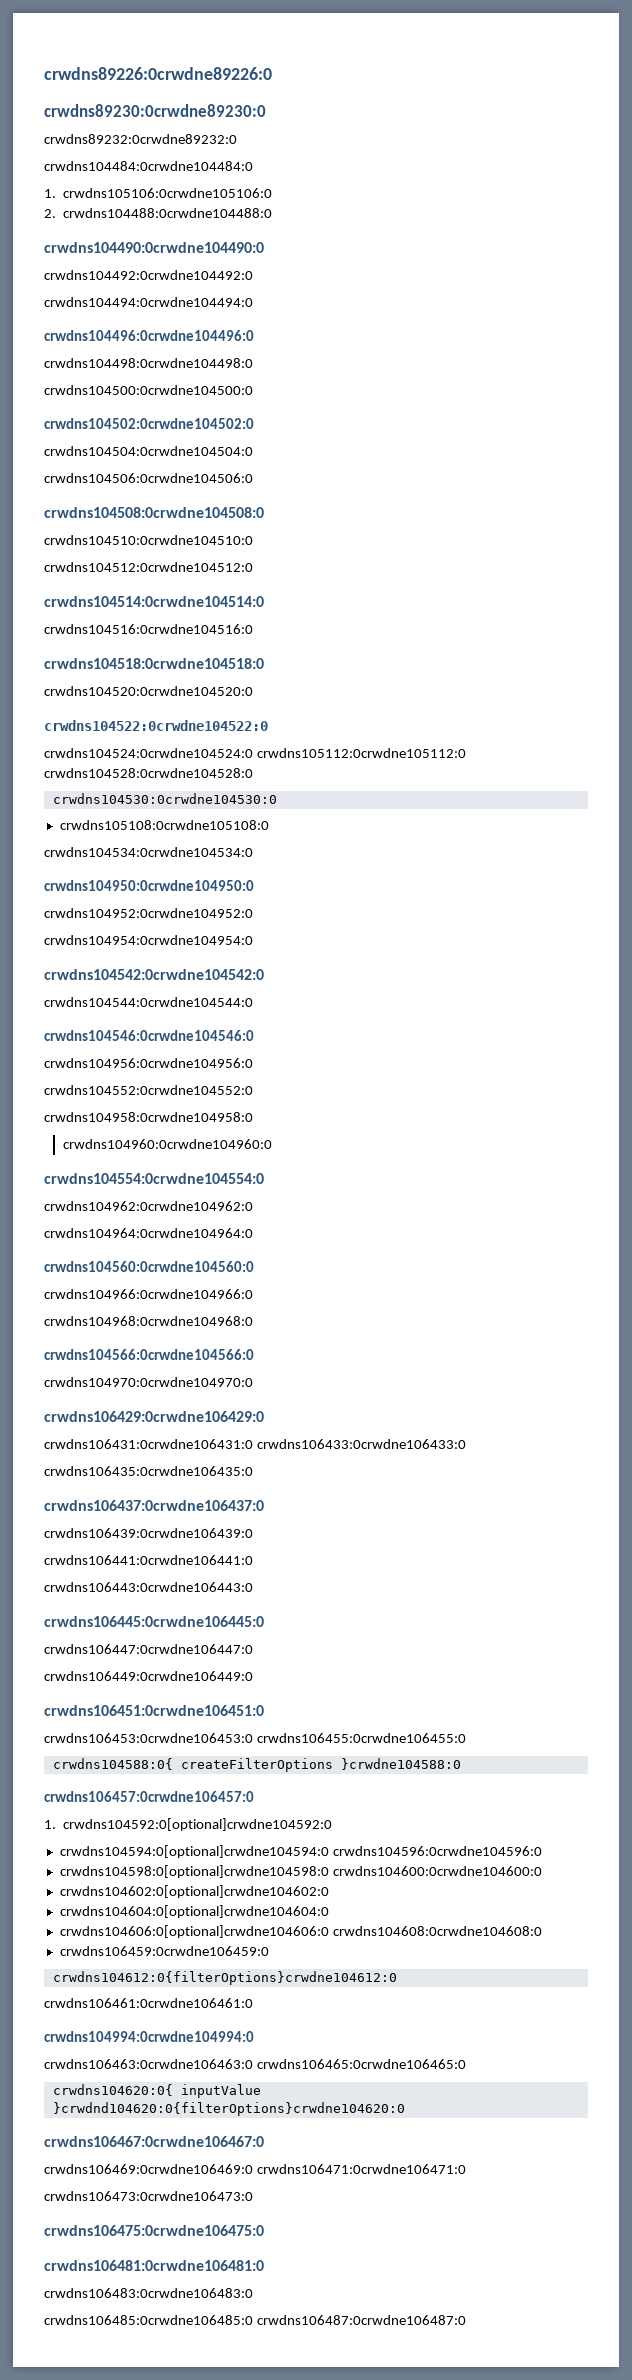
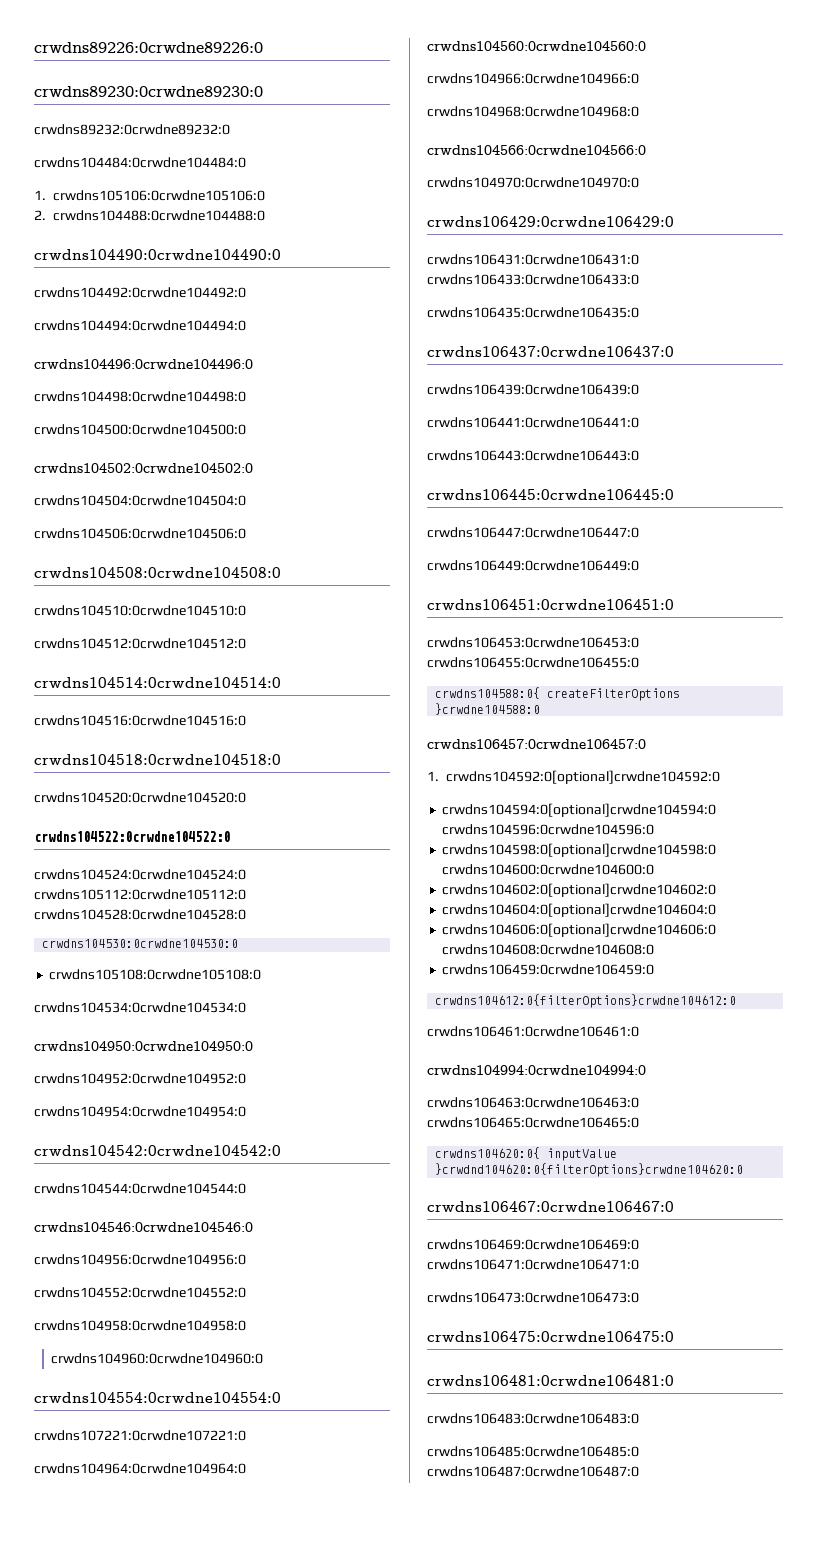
[44,1201,253,1211] crwdns104962:0crwdne104962:0 -> [34,1430,246,1441] crwdns107221:0crwdne107221:0

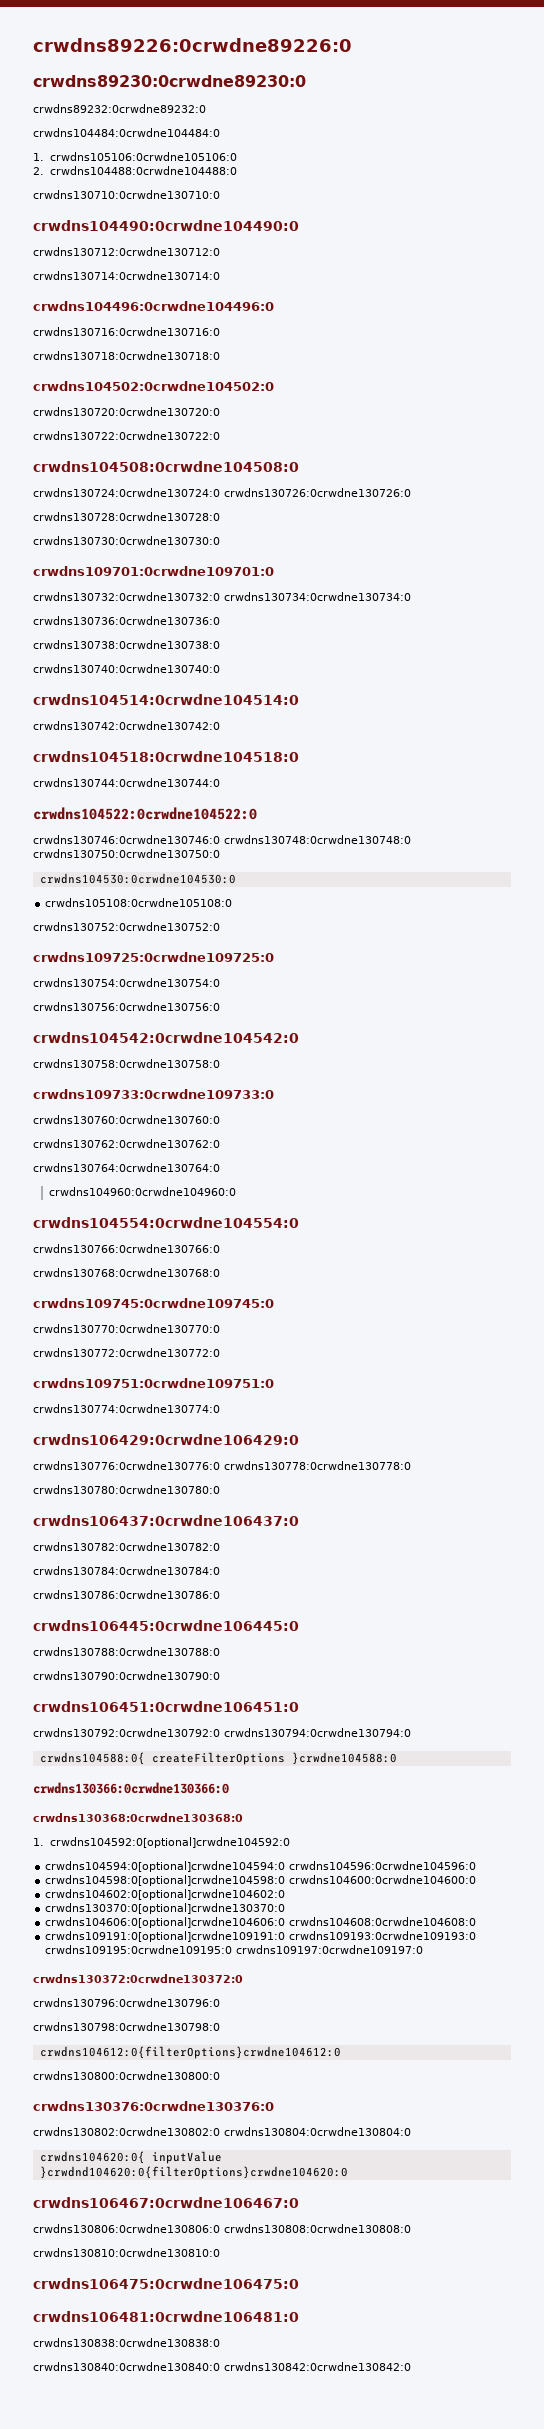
(265, 215) none -> [33,190,220,199] // crwdns130710:0crwdne130710:0
[34,287,246,298] [34,320,246,331] crwdns104492:0crwdne104492:0 // crwdns104494:0crwdne104494:0 -> [33,247,220,256] [33,271,220,280] crwdns130712:0crwdne130712:0 // crwdns130714:0crwdne130714:0
[34,391,246,402] [34,424,246,435] crwdns104498:0crwdne104498:0 // crwdns104500:0crwdne104500:0 -> [33,327,220,336] [33,351,220,360] crwdns130716:0crwdne130716:0 // crwdns130718:0crwdne130718:0
[34,495,246,506] [34,528,246,539] crwdns104504:0crwdne104504:0 // crwdns104506:0crwdne104506:0 -> [33,407,220,416] [33,431,220,440] crwdns130720:0crwdne130720:0 // crwdns130722:0crwdne130722:0
[34,605,246,616] [34,638,246,649] crwdns104510:0crwdne104510:0 // crwdns104512:0crwdne104512:0 -> [33,488,411,497] [33,512,220,521] [33,536,220,545] [33,566,274,576] [33,592,411,601] [33,616,220,625] [33,640,220,649] [33,664,220,673] crwdns130724:0crwdne130724:0 crwdns130726:0crwdne130726:0 // crwdns130728:0crwdne130728:0 // crwdns130730:0crwdne130730:0 // crwdns109701:0crwdne109701:0 // crwdns130732:0crwdne130732:0 crwdns130734:0crwdne130734:0 // crwdns130736:0crwdne130736:0 // crwdns130738:0crwdne130738:0 // crwdns130740:0crwdne130740:0
[34,715,246,726] crwdns104516:0crwdne104516:0 -> [33,721,220,730] crwdns130742:0crwdne130742:0
[34,792,246,803] crwdns104520:0crwdne104520:0 -> [33,778,220,787] crwdns130744:0crwdne130744:0
[34,869,246,880] [34,889,246,900] [34,909,246,920] crwdns104524:0crwdne104524:0 crwdns105112:0crwdne105112:0 crwdns104528:0crwdne104528:0 -> [33,835,411,844] [33,849,220,858] crwdns130746:0crwdne130746:0 crwdns130748:0crwdne130748:0 crwdns130750:0crwdne130750:0
[34,1002,246,1013] [34,1041,253,1051] [34,1073,246,1084] [34,1106,246,1117] [34,1145,281,1156] [34,1183,246,1194] [34,1222,253,1232] [34,1254,246,1265] [34,1287,246,1298] [34,1320,246,1331] [51,1353,264,1364] [34,1392,281,1403] [34,1430,246,1441] [34,1463,246,1474] [427,41,646,51] [427,73,639,84] [427,106,639,117] [427,145,646,155] [427,177,639,188] [427,216,674,227] [427,254,639,265] [427,274,639,285] [427,307,639,318] [427,346,674,357] [427,384,639,395] [427,417,639,428] [427,450,639,461] crwdns104534:0crwdne104534:0 // crwdns104950:0crwdne104950:0 // crwdns104952:0crwdne104952:0 // crwdns104954:0crwdne104954:0 // crwdns104542:0crwdne104542:0 // crwdns104544:0crwdne104544:0 // crwdns104546:0crwdne104546:0 // crwdns104956:0crwdne104956:0 // crwdns104552:0crwdne104552:0 // crwdns104958:0crwdne104958:0 // crwdns104960:0crwdne104960:0 // crwdns104554:0crwdne104554:0 // crwdns107221:0crwdne107221:0 // crwdns104964:0crwdne104964:0 // crwdns104560:0crwdne104560:0 // crwdns104966:0crwdne104966:0 // crwdns104968:0crwdne104968:0 // crwdns104566:0crwdne104566:0 // crwdns104970:0crwdne104970:0 // crwdns106429:0crwdne106429:0 // crwdns106431:0crwdne106431:0 crwdns106433:0crwdne106433:0 // crwdns106435:0crwdne106435:0 // crwdns106437:0crwdne106437:0 // crwdns106439:0crwdne106439:0 // crwdns106441:0crwdne106441:0 // crwdns106443:0crwdne106443:0 -> [33,922,220,931] [33,952,274,962] [33,978,220,987] [33,1002,220,1011] [33,1032,299,1043] [33,1059,220,1068] [33,1089,274,1099] [33,1115,220,1124] [33,1139,220,1148] [33,1163,220,1172] [48,1187,236,1196] [33,1217,299,1228] [33,1244,220,1253] [33,1268,220,1277] [33,1298,274,1308] [33,1324,220,1333] [33,1348,220,1357] [33,1378,274,1388] [33,1404,220,1413] [33,1434,299,1445] [33,1461,411,1470] [33,1485,220,1494] [33,1515,299,1526] [33,1542,220,1551] [33,1566,220,1575] [33,1590,220,1599] crwdns130752:0crwdne130752:0 // crwdns109725:0crwdne109725:0 // crwdns130754:0crwdne130754:0 // crwdns130756:0crwdne130756:0 // crwdns104542:0crwdne104542:0 // crwdns130758:0crwdne130758:0 // crwdns109733:0crwdne109733:0 // crwdns130760:0crwdne130760:0 // crwdns130762:0crwdne130762:0 // crwdns130764:0crwdne130764:0 // crwdns104960:0crwdne104960:0 // crwdns104554:0crwdne104554:0 // crwdns130766:0crwdne130766:0 // crwdns130768:0crwdne130768:0 // crwdns109745:0crwdne109745:0 // crwdns130770:0crwdne130770:0 // crwdns130772:0crwdne130772:0 // crwdns109751:0crwdne109751:0 // crwdns130774:0crwdne130774:0 // crwdns106429:0crwdne106429:0 // crwdns130776:0crwdne130776:0 crwdns130778:0crwdne130778:0 // crwdns130780:0crwdne130780:0 // crwdns106437:0crwdne106437:0 // crwdns130782:0crwdne130782:0 // crwdns130784:0crwdne130784:0 // crwdns130786:0crwdne130786:0
[427,527,639,538] [427,560,639,571] crwdns106447:0crwdne106447:0 // crwdns106449:0crwdne106449:0 -> [33,1647,220,1656] [33,1671,220,1680] crwdns130788:0crwdne130788:0 // crwdns130790:0crwdne130790:0
[427,637,639,648] [427,657,639,668] crwdns106453:0crwdne106453:0 crwdns106455:0crwdne106455:0 -> [33,1728,411,1737] crwdns130792:0crwdne130792:0 crwdns130794:0crwdne130794:0
[427,739,646,749] crwdns106457:0crwdne106457:0 -> [33,1782,229,1794] [33,1813,243,1822] crwdns130366:0crwdne130366:0 // crwdns130368:0crwdne130368:0
[442,903,717,917] crwdns104604:0[optional]crwdne104604:0 -> [45,1903,286,1914] crwdns130370:0[optional]crwdne130370:0
[442,964,655,975] [435,994,737,1008] [427,1026,639,1037] [427,1065,646,1075] [427,1097,639,1108] [427,1117,639,1128] crwdns106459:0crwdne106459:0 // crwdns104612:0{filterOptions}crwdne104612:0 // crwdns106461:0crwdne106461:0 // crwdns104994:0crwdne104994:0 // crwdns106463:0crwdne106463:0 crwdns106465:0crwdne106465:0 -> [45,1931,477,1942] [45,1945,424,1954] [33,1974,243,1983] [33,1998,220,2007] [33,2022,220,2031] [39,2046,341,2059] [33,2071,220,2080] [33,2101,274,2111] [33,2127,411,2136] crwdns109191:0[optional]crwdne109191:0 crwdns109193:0crwdne109193:0 crwdns109195:0crwdne109195:0 crwdns109197:0crwdne109197:0 // crwdns130372:0crwdne130372:0 // crwdns130796:0crwdne130796:0 // crwdns130798:0crwdne130798:0 // crwdns104612:0{filterOptions}crwdne104612:0 // crwdns130800:0crwdne130800:0 // crwdns130376:0crwdne130376:0 // crwdns130802:0crwdne130802:0 crwdns130804:0crwdne130804:0
[427,1239,639,1250] [427,1259,639,1270] [427,1292,639,1303] crwdns106469:0crwdne106469:0 crwdns106471:0crwdne106471:0 // crwdns106473:0crwdne106473:0 -> [33,2224,411,2233] [33,2248,220,2257] crwdns130806:0crwdne130806:0 crwdns130808:0crwdne130808:0 // crwdns130810:0crwdne130810:0
[427,1413,639,1424] [427,1446,639,1457] [427,1466,639,1477] crwdns106483:0crwdne106483:0 // crwdns106485:0crwdne106485:0 crwdns106487:0crwdne106487:0 -> [33,2338,220,2347] [33,2362,411,2371] crwdns130838:0crwdne130838:0 // crwdns130840:0crwdne130840:0 crwdns130842:0crwdne130842:0

